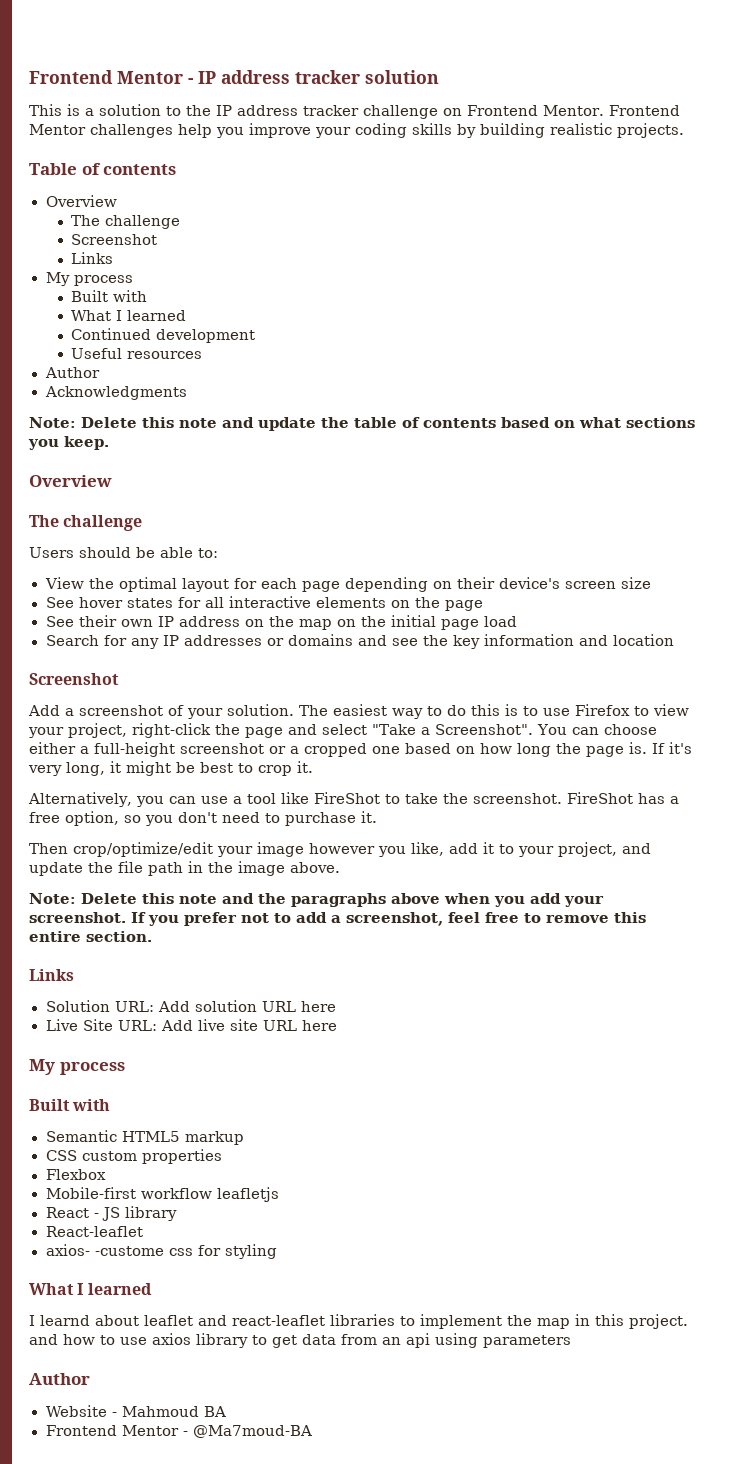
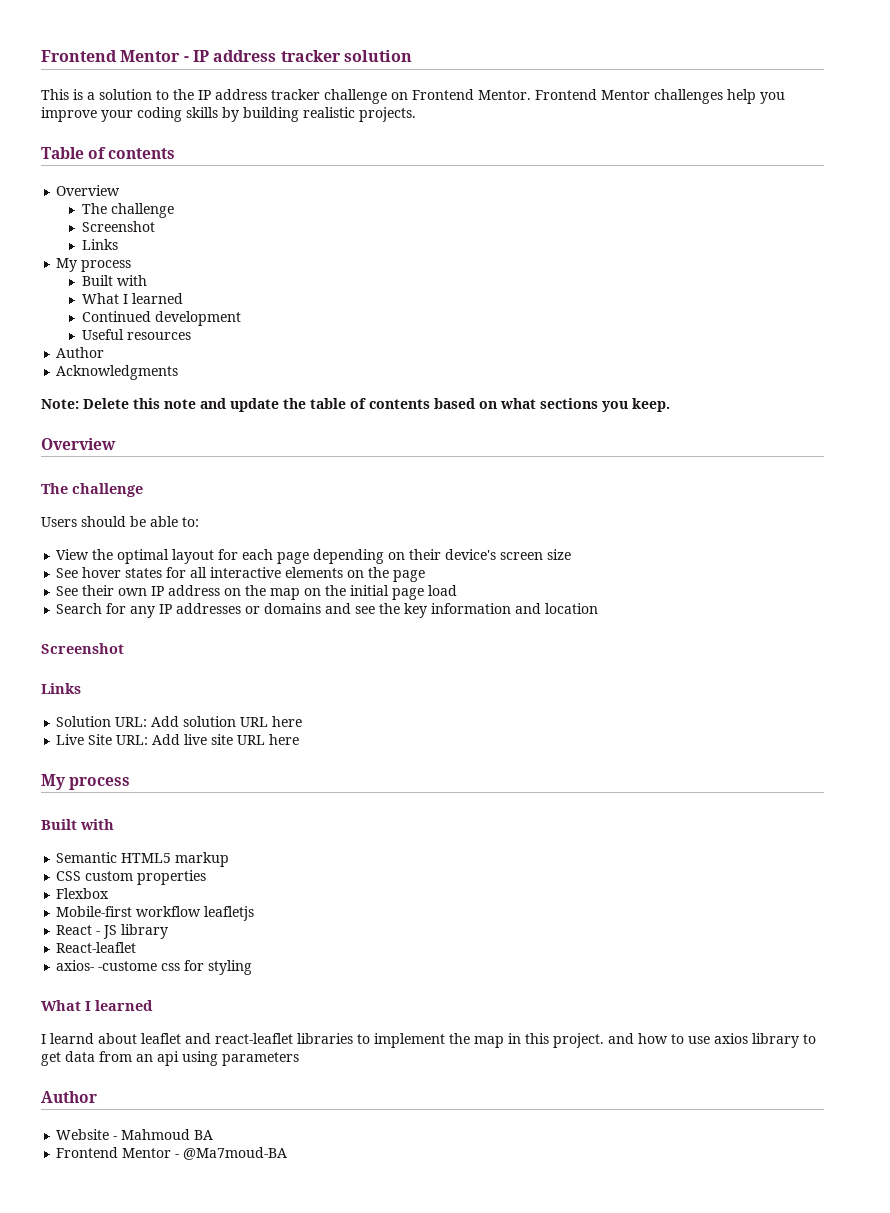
[28,704,689,719] [28,723,657,738] [29,742,692,757] [28,761,313,776] [28,792,679,807] [29,811,377,826] [29,842,651,857] [29,861,340,876] [29,893,604,907] [29,912,646,926] [29,931,152,942] // Add a screenshot of your solution. The easiest way to do this is to use Firefox to view your project, right-click the page and select "Take a Screenshot". You can choose either a full-height screenshot or a cropped one based on how long the page is. If it's very long, it might be best to crop it. // Alternatively, you can use a tool like FireShot to take the screenshot. FireShot has a free option, so you don't need to purchase it. // Then crop/optimize/edit your image however you like, add it to your project, and update the file path in the image above. // Note: Delete this note and the paragraphs above when you add your screenshot. If you prefer not to add a screenshot, feel free to remove this entire section. -> (124, 648) none

